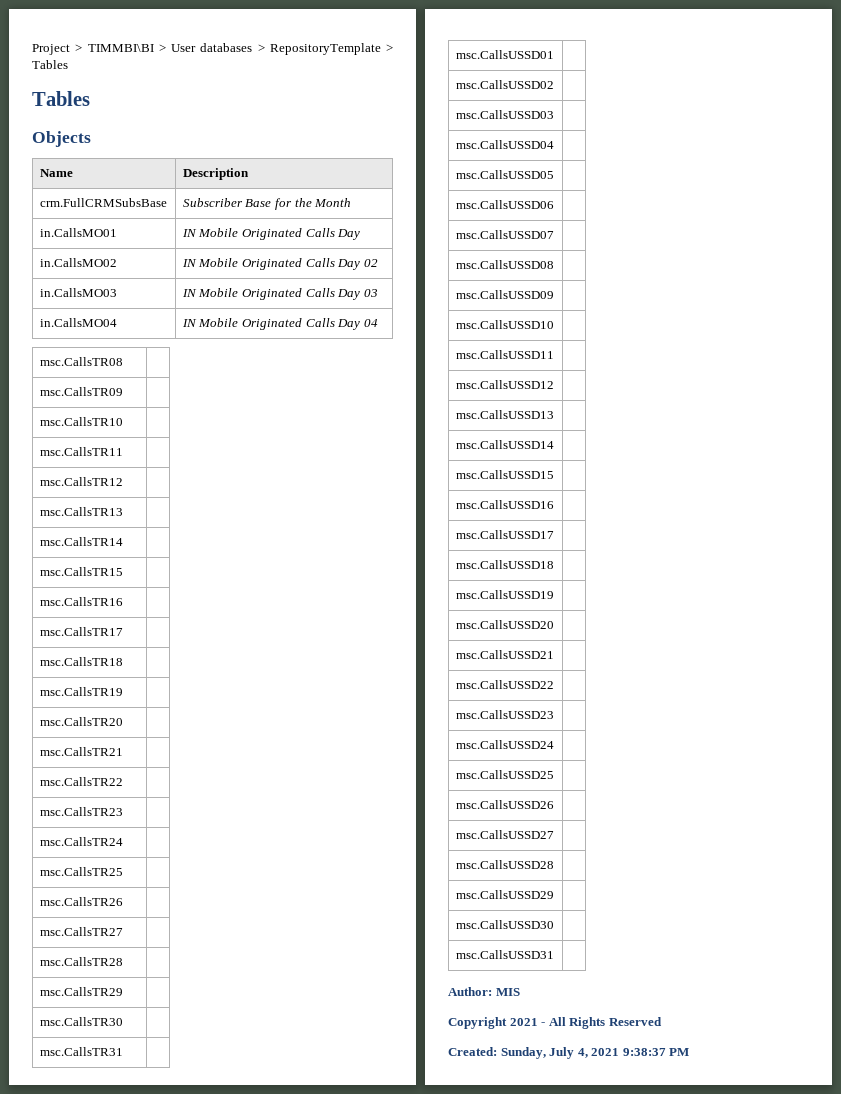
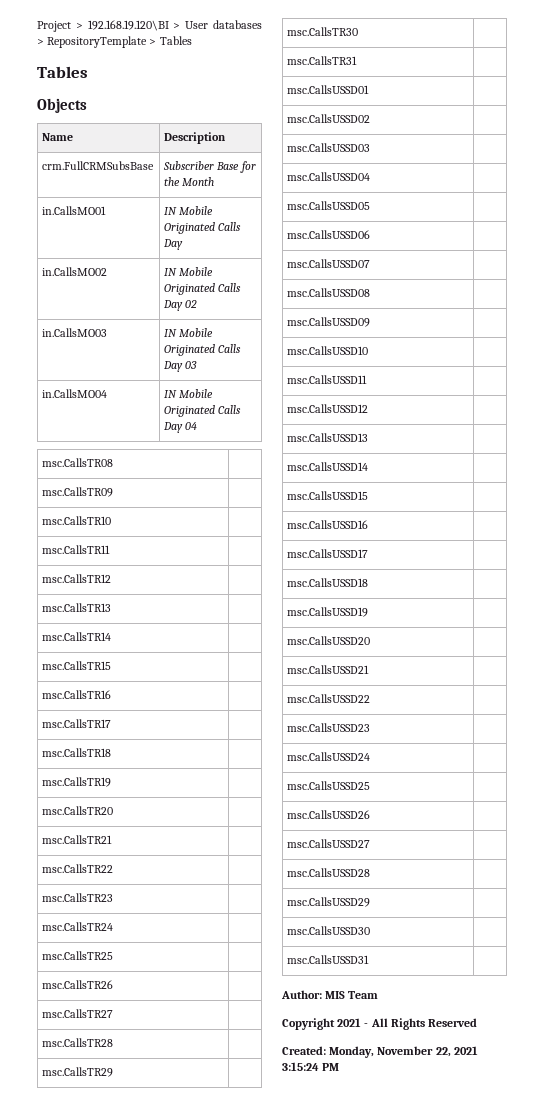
[87,44,154,52] TIMMBI\BI -> [87,20,169,31] 192.168.19.120\BI
(520, 992) none -> [348,991,379,999] Team
[500,1047,666,1059] Sunday, July 4, 2021 9:38:37 -> [329,1046,478,1058] [282,1062,319,1071] Monday, November 22, 2021 3:15:24

